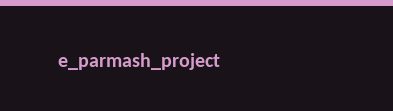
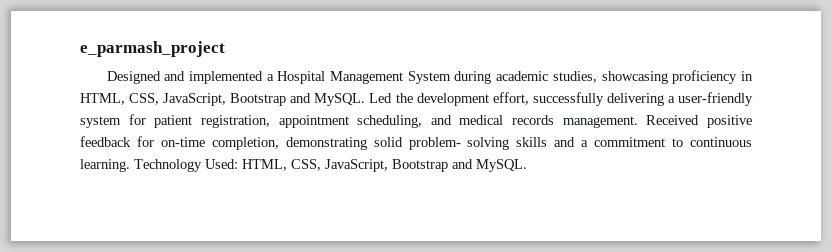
(220, 61) none -> [106,70,753,84] [80,92,754,106] [80,114,752,128] [80,136,752,150] [80,159,527,172] // Designed and implemented a Hospital Management System during academic studies, showcasing proficiency in HTML, CSS, JavaScript, Bootstrap and MySQL. Led the development effort, successfully delivering a user-friendly system for patient registration, appointment scheduling, and medical records management. Received positive feedback for on-time completion, demonstrating solid problem- solving skills and a commitment to continuous learning. Technology Used: HTML, CSS, JavaScript, Bootstrap and MySQL.

